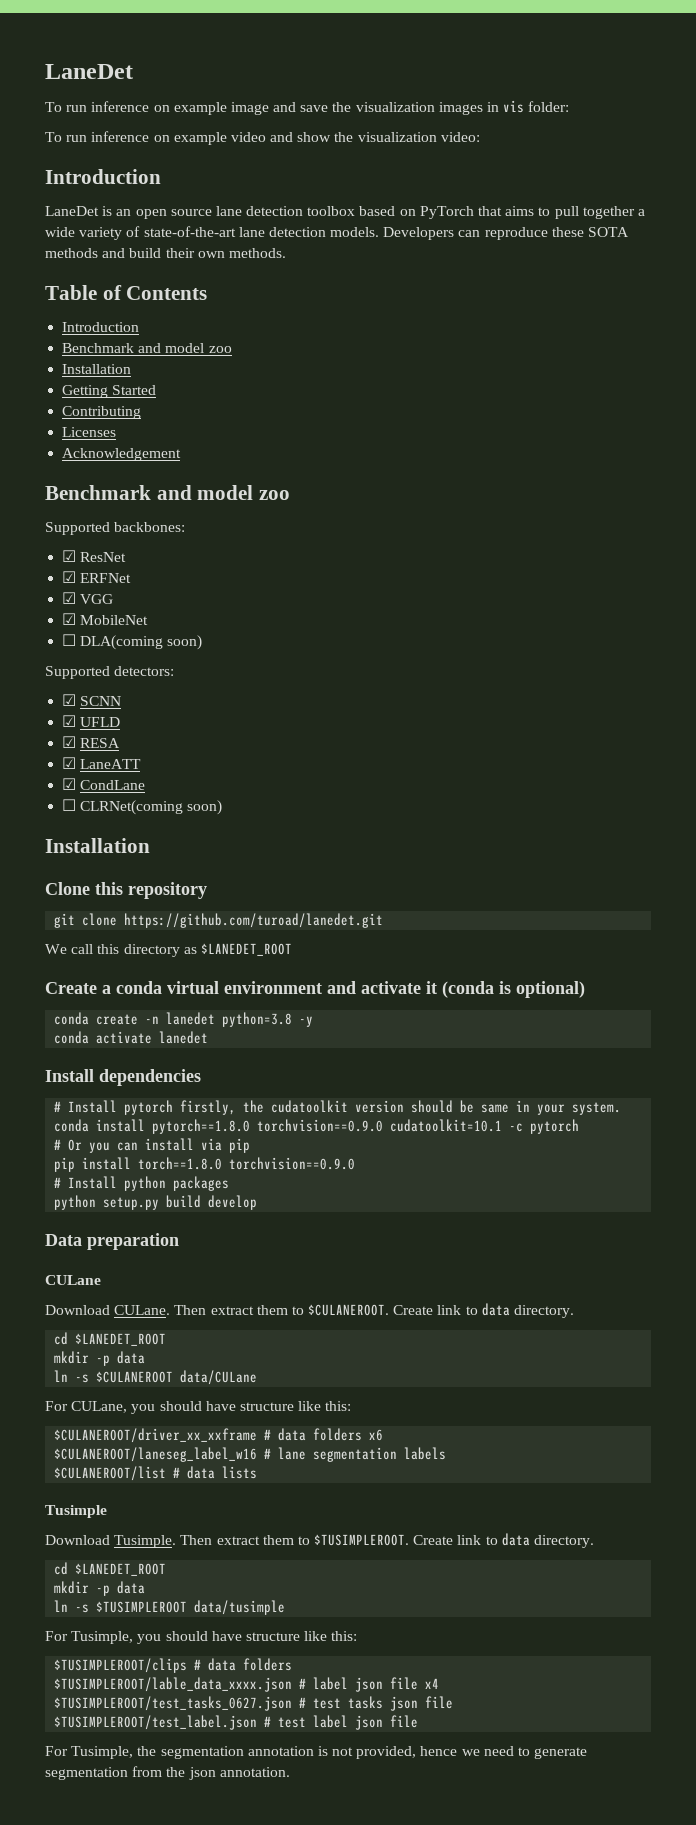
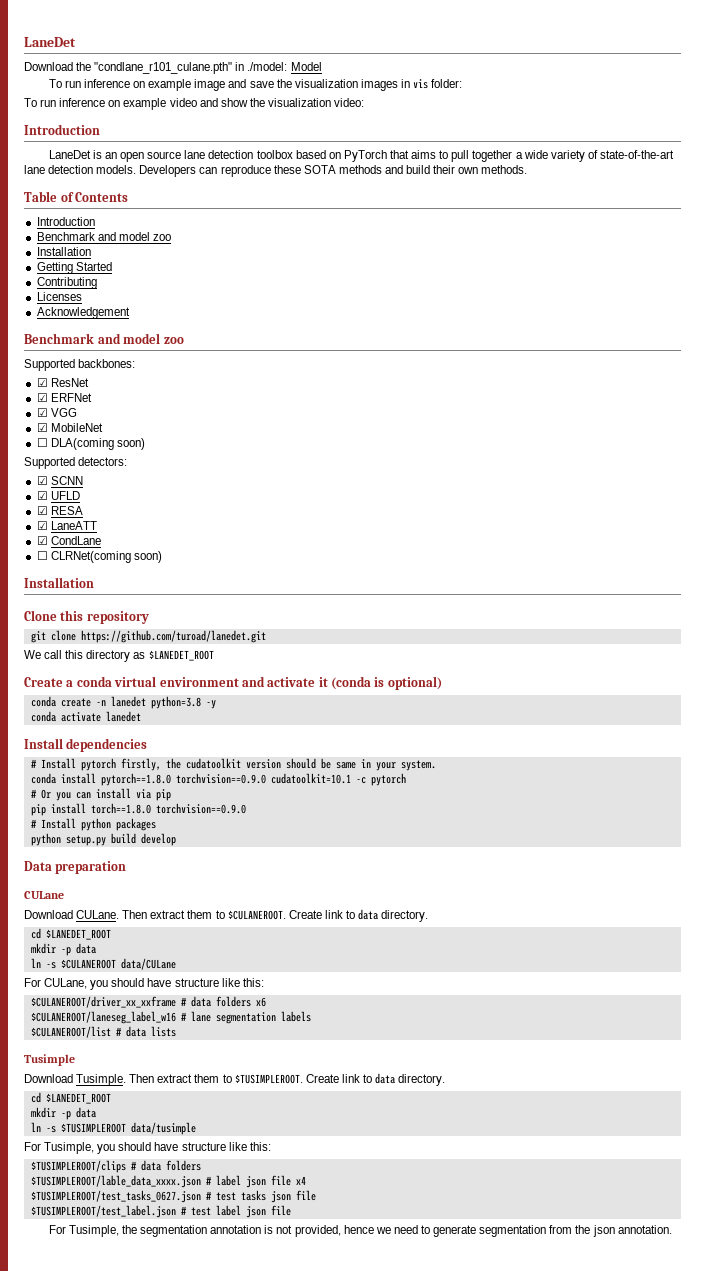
[45,64,133,79] LaneDet -> [24,37,76,47] [24,62,322,74] LaneDet // Download the "condlane_r101_culane.pth" in ./model: Model

